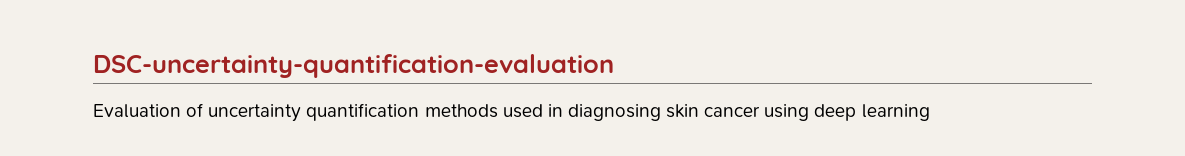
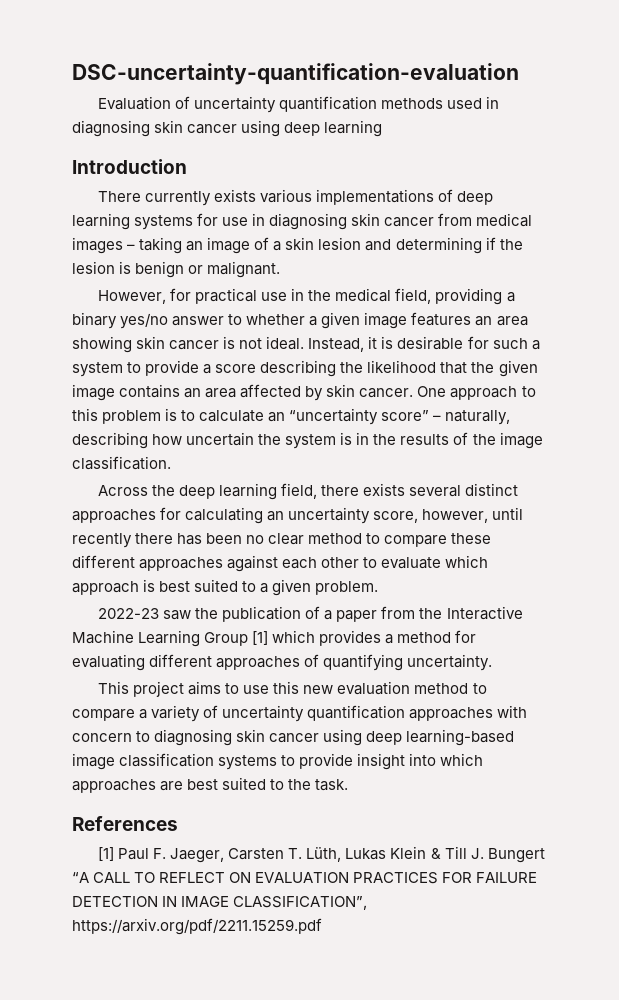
(930, 112) none -> [72,159,187,174] [98,189,494,206] [72,213,533,230] [72,237,523,254] [72,261,281,278] [98,288,515,305] [72,312,528,329] [72,336,540,353] [72,360,538,377] [72,384,536,401] [72,408,511,425] [72,432,543,449] [72,456,171,470] [98,483,519,500] [72,507,524,524] [72,533,492,548] [72,555,489,572] [72,579,379,596] [98,606,523,622] [72,630,477,647] [72,654,493,671] [98,681,487,697] [72,705,528,722] [72,729,515,746] [72,753,484,770] [72,777,349,793] [72,816,178,831] [98,846,545,863] [72,872,538,884] [72,896,368,910] [72,918,322,935] // Introduction // There currently exists various implementations of deep learning systems for use in diagnosing skin cancer from medical images – taking an image of a skin lesion and determining if the lesion is benign or malignant. // However, for practical use in the medical field, providing a binary yes/no answer to whether a given image features an area showing skin cancer is not ideal. Instead, it is desirable for such a system to provide a score describing the likelihood that the given image contains an area affected by skin cancer. One approach to this problem is to calculate an “uncertainty score” – naturally, describing how uncertain the system is in the results of the image classification. // Across the deep learning field, there exists several distinct approaches for calculating an uncertainty score, however, until recently there has been no clear method to compare these different approaches against each other to evaluate which approach is best suited to a given problem. // 2022-23 saw the publication of a paper from the Interactive Machine Learning Group [1] which provides a method for evaluating different approaches of quantifying uncertainty. // This project aims to use this new evaluation method to compare a variety of uncertainty quantification approaches with concern to diagnosing skin cancer using deep learning-based image classification systems to provide insight into which approaches are best suited to the task. // References // [1] Paul F. Jaeger, Carsten T. Lüth, Lukas Klein & Till J. Bungert “A CALL TO REFLECT ON EVALUATION PRACTICES FOR FAILURE DETECTION IN IMAGE CLASSIFICATION”, https://arxiv.org/pdf/2211.15259.pdf

